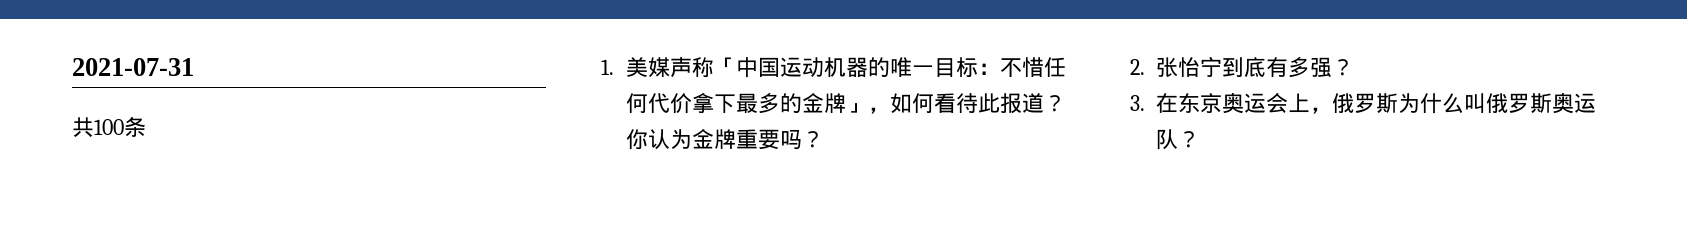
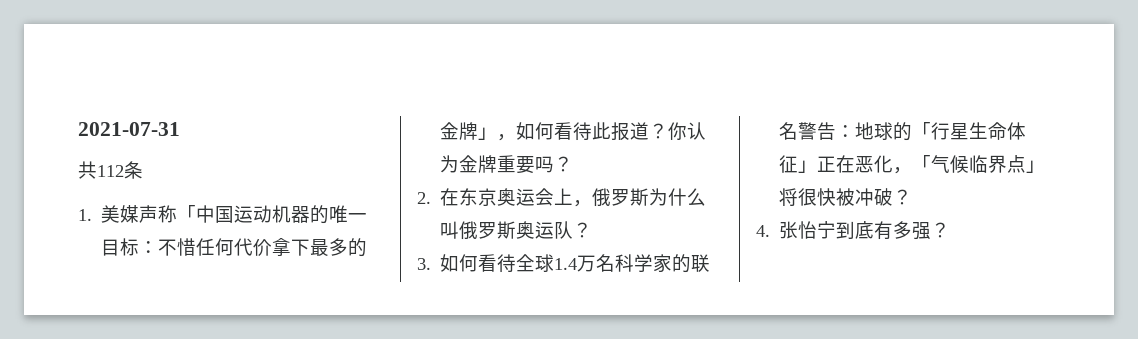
[94,119,124,135] 100 -> [97,165,124,177] 112
[1156,57,1354,78] [1130,95,1145,111] 张怡宁到底有多强？ // 3. -> (431, 198) none
(1200, 139) none -> [417,254,711,273] [779,122,1027,141] [779,155,1046,174] [779,188,913,206] [756,221,951,240] // 3.如何看待全球1.4万名科学家的联名警告：地球的「行星生命体征」正在恶化，「气候临界点」将很快被冲破？ // 4.张怡宁到底有多强？

